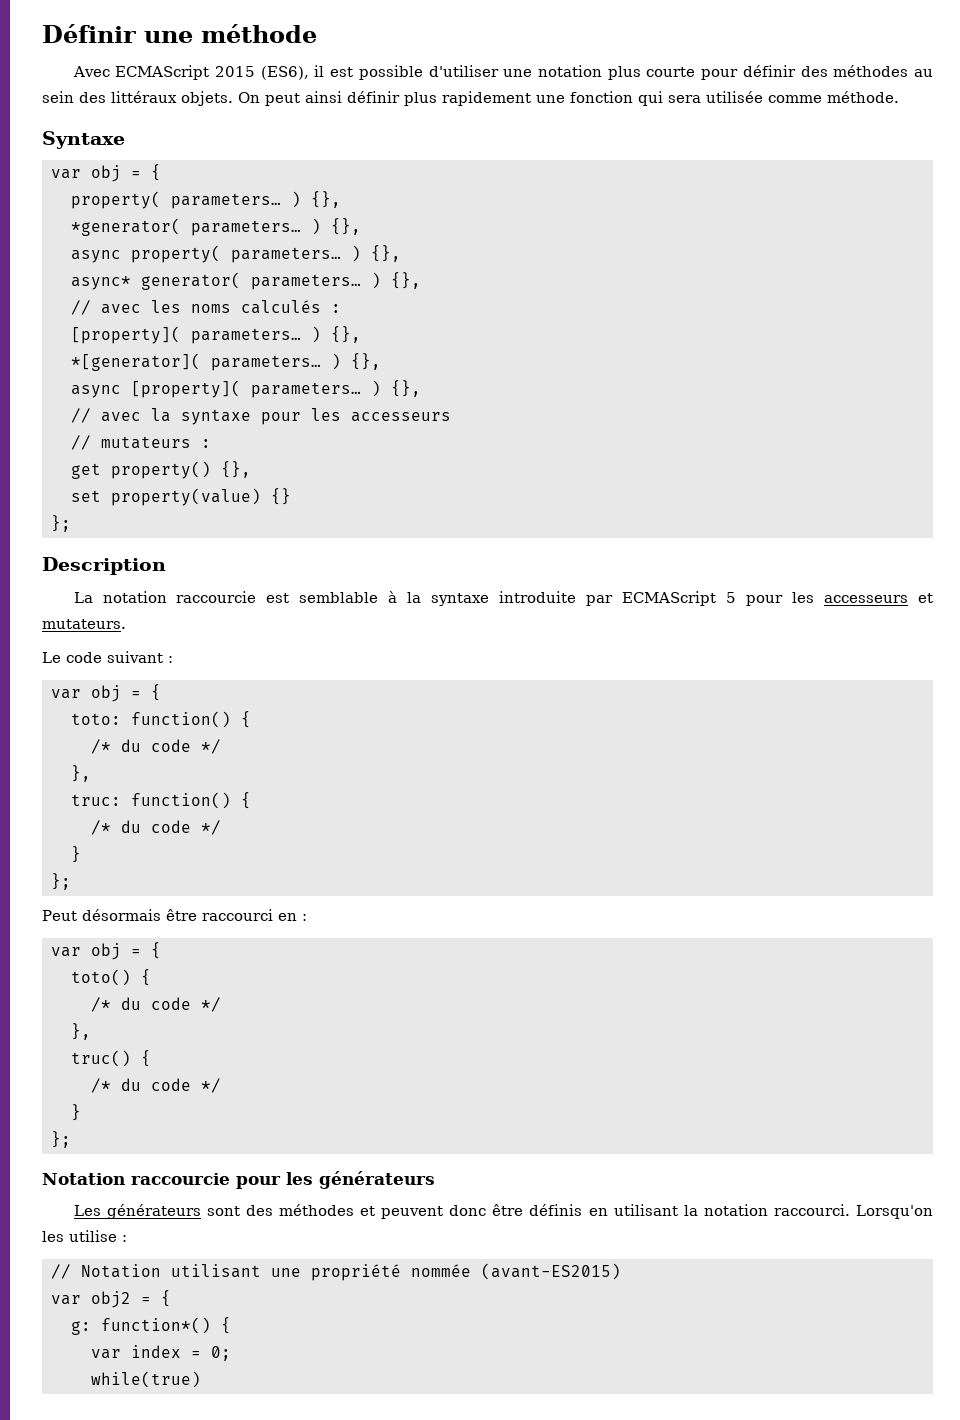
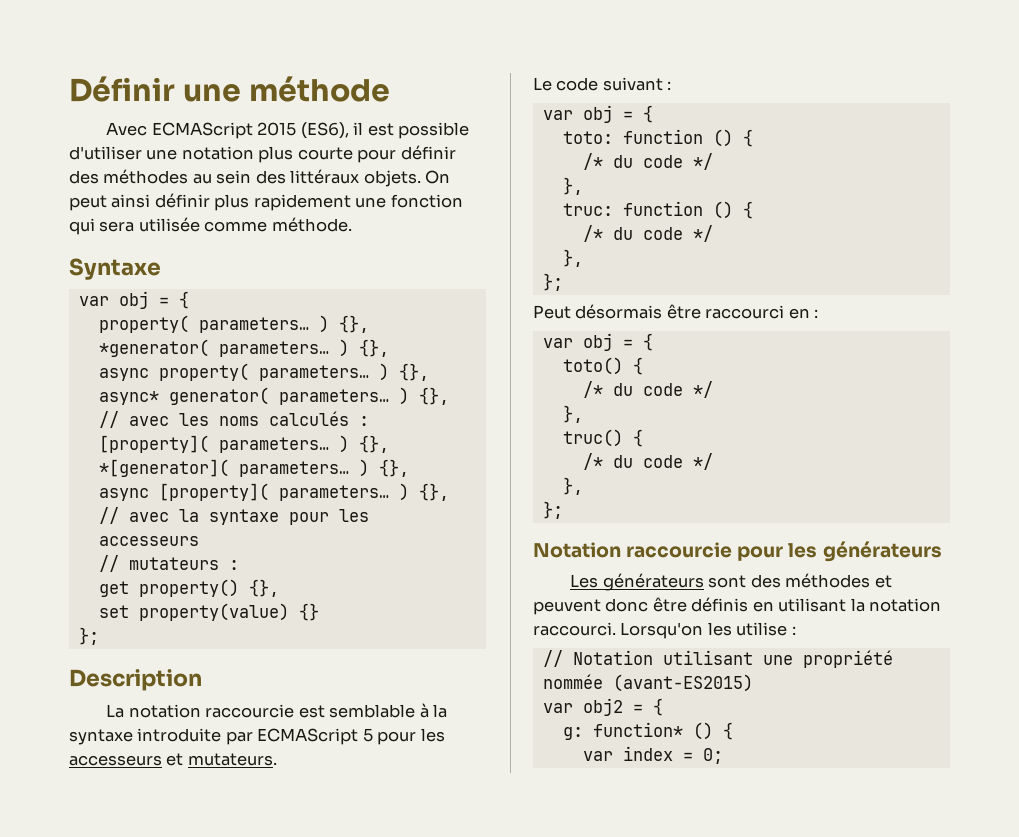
[131,711,231,728] function() -> [622,129,733,147] function ()
[131,792,251,809] [91,820,221,835] [71,846,81,863] function() { // /* du code */ // } -> [622,201,753,219] [582,225,713,242] [562,249,583,267] function () { // /* du code */ // },
[71,1104,81,1121] } -> [562,477,583,495] },
[101,1317,211,1334] function*() -> [592,722,713,740] function* ()
[91,1371,201,1388] // while(true) -> (723, 756) none

